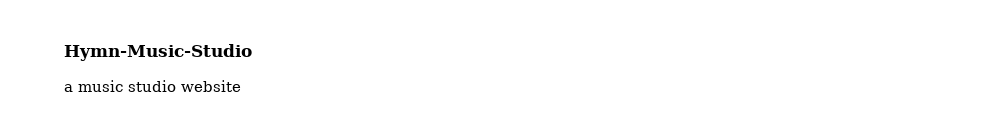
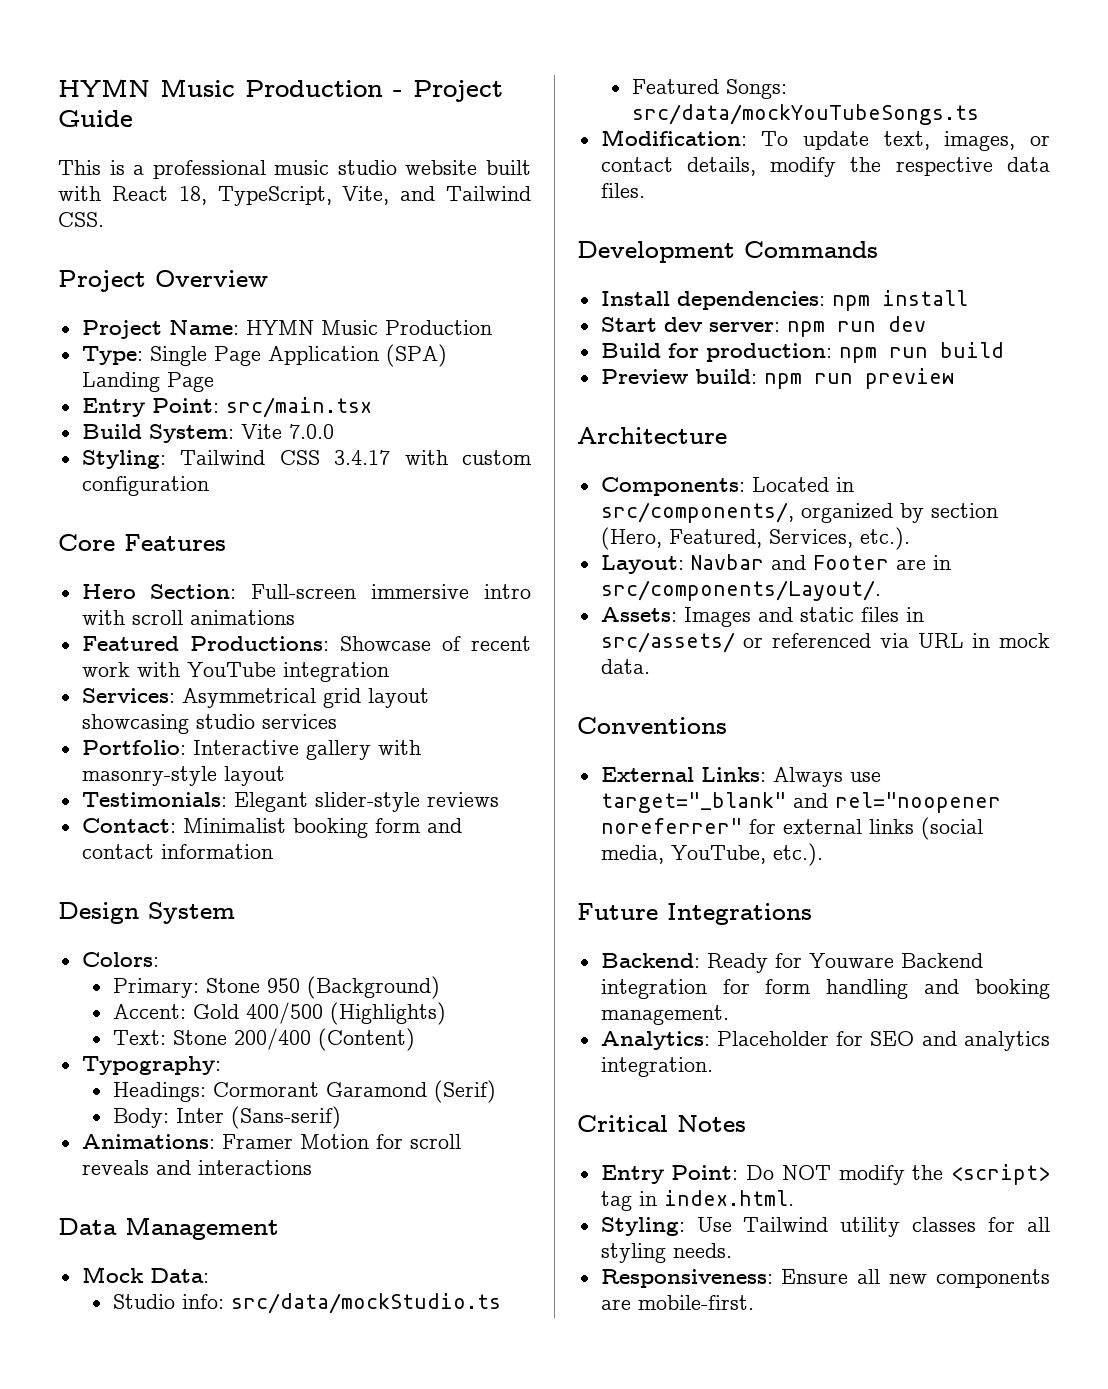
[64,44,252,61] [64,80,241,92] Hymn-Music-Studio // a music studio website -> [58,79,503,102] [58,110,133,127] [58,160,531,179] [58,186,531,206] [58,212,104,227] [58,270,268,292] [81,320,492,339] [81,344,447,367] [81,372,214,392] [81,397,372,418] [81,424,334,443] [81,450,533,469] [81,476,209,496] [58,534,226,551] [81,584,531,599] [81,610,295,625] [81,636,531,651] [81,662,389,682] [81,688,429,708] [81,714,337,734] [81,740,421,760] [81,766,285,786] [81,792,499,812] [81,818,462,838] [81,844,273,859] [58,902,235,924] [81,952,159,967] [112,976,440,999] [112,1002,446,1025] [112,1028,415,1051] [81,1056,221,1075] [112,1080,496,1103] [112,1106,341,1129] [81,1134,461,1149] [81,1160,312,1175] [58,1217,279,1240] [81,1266,209,1283] [112,1293,501,1314] [631,79,787,99] [631,104,979,125] [600,129,1050,151] [600,157,1050,177] [600,183,645,198] [577,241,878,263] [600,290,968,311] [600,316,926,337] [600,342,1004,363] [600,368,954,389] [577,427,727,444] [600,477,854,496] [600,502,998,523] [600,527,910,550] [600,554,951,574] [600,580,881,601] [600,607,924,627] [600,632,1050,653] [600,659,650,674] [577,717,727,734] [600,767,881,787] [600,792,1001,813] [600,817,983,840] [600,843,823,866] [577,903,812,925] [600,953,983,973] [600,979,1050,999] [600,1005,729,1025] [600,1031,1050,1051] [600,1057,713,1077] [577,1115,746,1132] [600,1164,1050,1185] [600,1190,794,1211] [600,1217,1050,1237] [600,1243,732,1263] [600,1269,1050,1288] [600,1295,754,1310] HYMN Music Production - Project Guide // This is a professional music studio website built with React 18, TypeScript, Vite, and Tailwind CSS. // Project Overview // Project Name: HYMN Music Production // Type: Single Page Application (SPA) Landing Page // Entry Point: src/main.tsx // Build System: Vite 7.0.0 // Styling: Tailwind CSS 3.4.17 with custom configuration // Core Features // Hero Section: Full-screen immersive intro with scroll animations // Featured Productions: Showcase of recent work with YouTube integration // Services: Asymmetrical grid layout showcasing studio services // Portfolio: Interactive gallery with masonry-style layout // Testimonials: Elegant slider-style reviews // Contact: Minimalist booking form and contact information // Design System // Colors: // Primary: Stone 950 (Background) // Accent: Gold 400/500 (Highlights) // Text: Stone 200/400 (Content) // Typography: // Headings: Cormorant Garamond (Serif) // Body: Inter (Sans-serif) // Animations: Framer Motion for scroll reveals and interactions // Data Management // Mock Data: // Studio info: src/data/mockStudio.ts // Featured Songs: src/data/mockYouTubeSongs.ts // Modification: To update text, images, or contact details, modify the respective data files. // Development Commands // Install dependencies: npm install // Start dev server: npm run dev // Build for production: npm run build // Preview build: npm run preview // Architecture // Components: Located in src/components/, organized by section (Hero, Featured, Services, etc.). // Layout: Navbar and Footer are in src/components/Layout/. // Assets: Images and static files in src/assets/ or referenced via URL in mock data. // Conventions // External Links: Always use target="_blank" and rel="noopener noreferrer" for external links (social media, YouTube, etc.). // Future Integrations // Backend: Ready for Youware Backend integration for form handling and booking management. // Analytics: Placeholder for SEO and analytics integration. // Critical Notes // Entry Point: Do NOT modify the <script> tag in index.html. // Styling: Use Tailwind utility classes for all styling needs. // Responsiveness: Ensure all new components are mobile-first.

